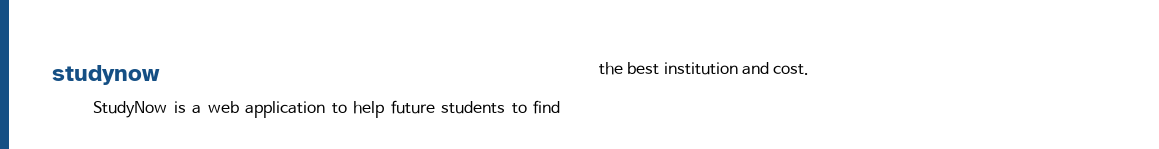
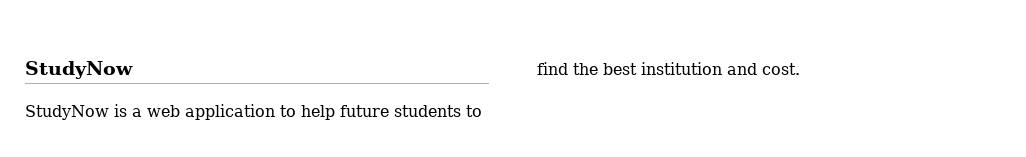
[52,65,160,85] studynow -> [25,61,133,79] StudyNow

